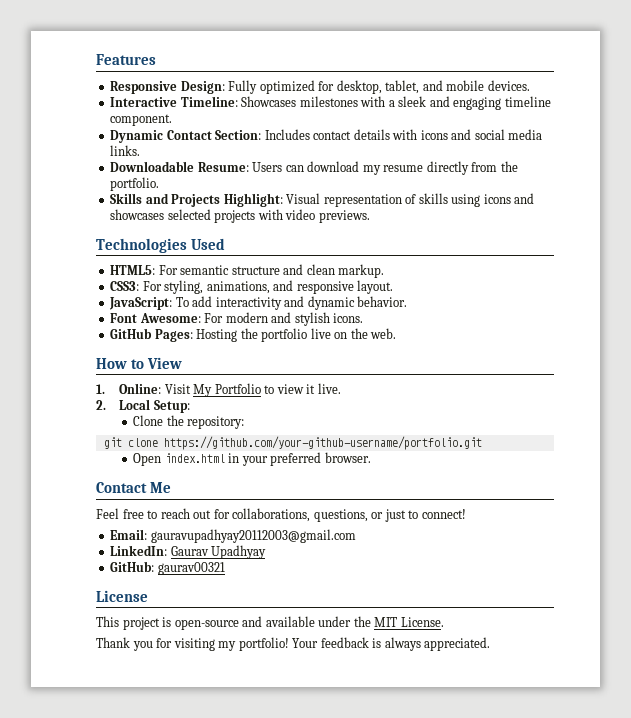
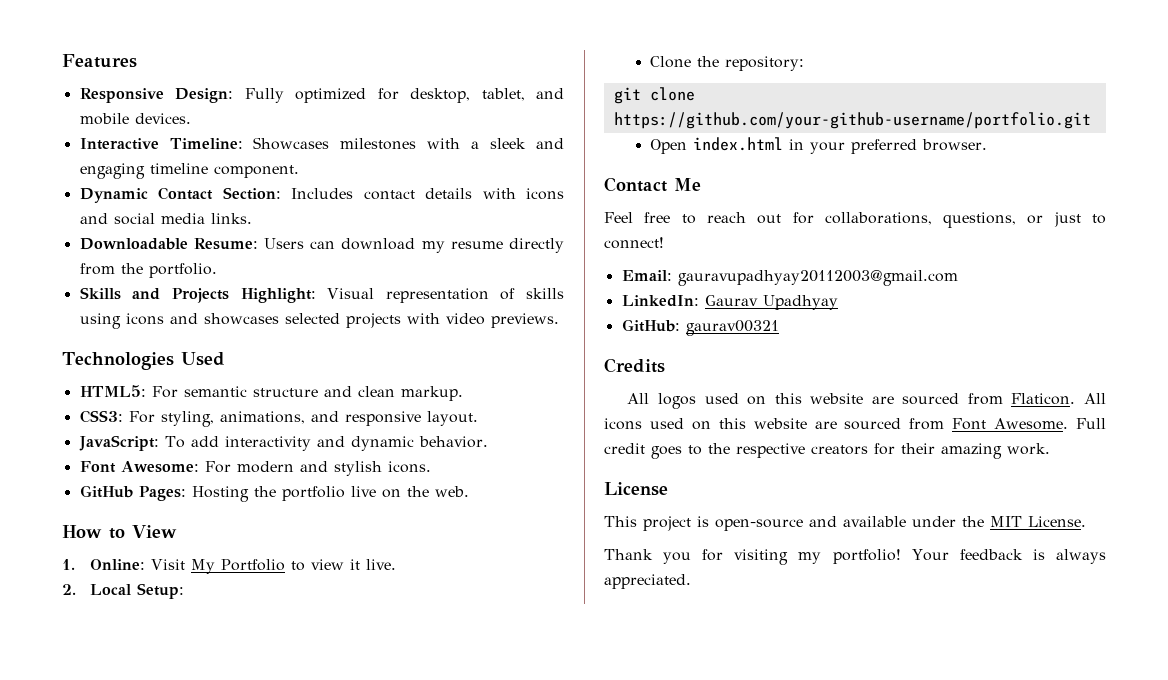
(225, 568) none -> [604,358,665,373] [627,393,1106,409] [604,418,1106,430] [604,443,1050,459] // Credits // All logos used on this website are sourced from Flaticon. All icons used on this website are sourced from Font Awesome. Full credit goes to the respective creators for their amazing work.

